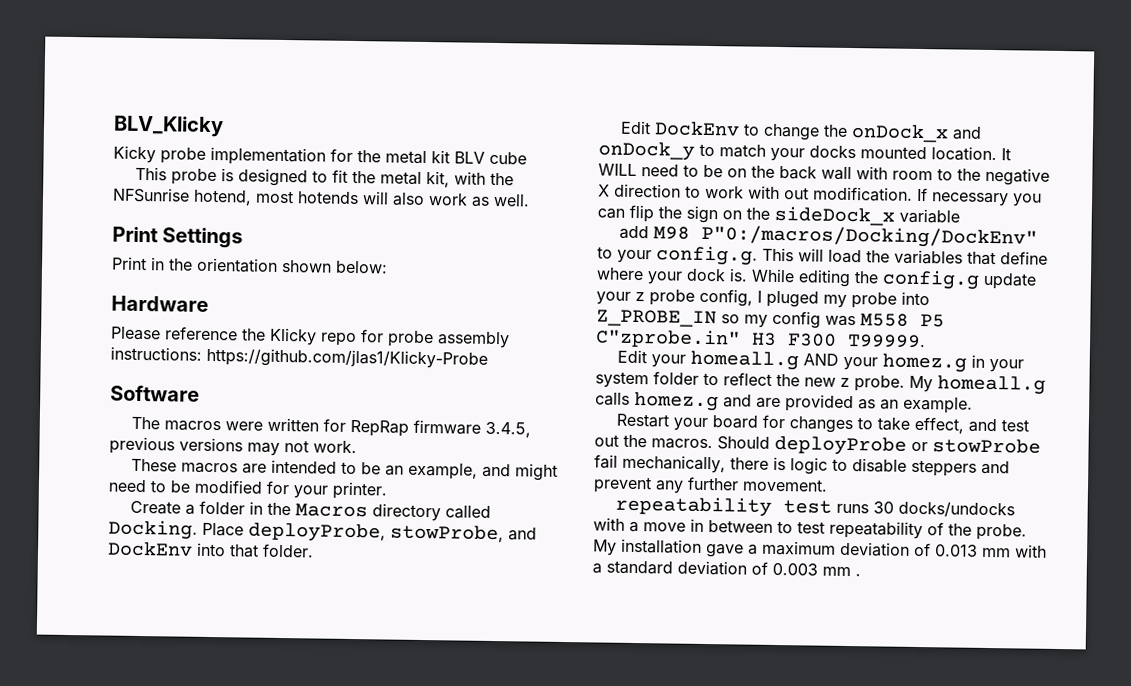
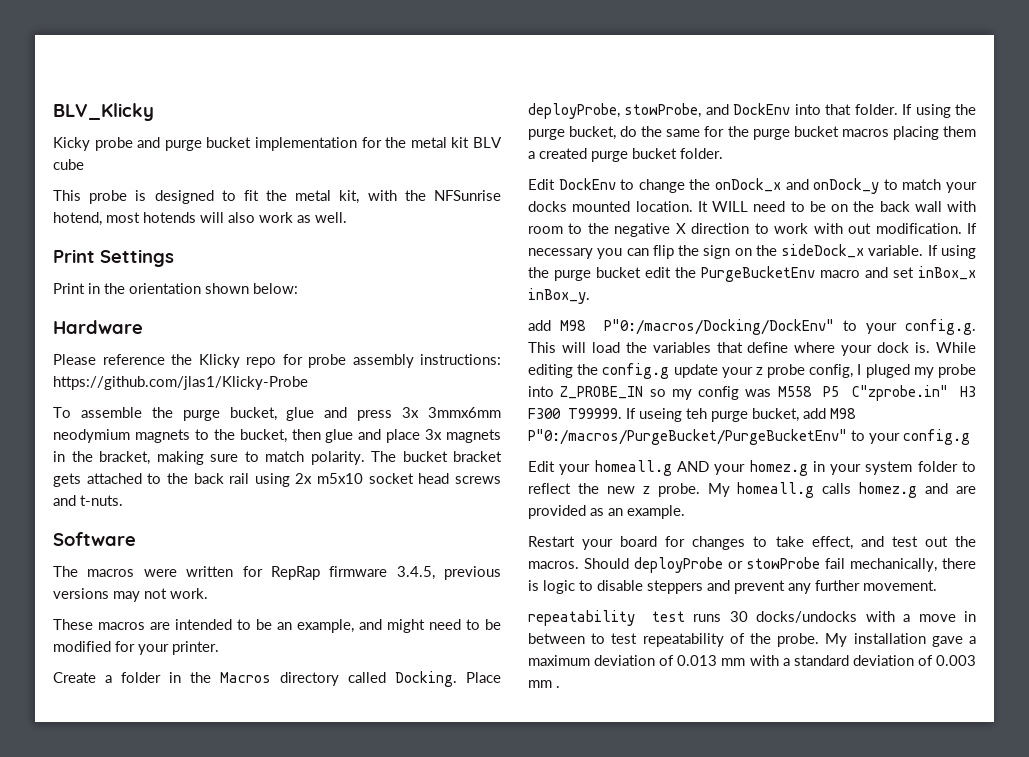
(206, 155) none -> [137,137,252,151] and purge bucket
(488, 358) none -> [53,407,502,421] [53,429,501,443] [53,451,502,465] [53,473,501,487] [53,495,123,506] // To assemble the purge bucket, glue and press 3x 3mmx6mm neodymium magnets to the bucket, then glue and place 3x magnets in the bracket, making sure to match polarity. The bucket bracket gets attached to the back rail using 2x m5x10 socket head screws and t-nuts.
(314, 550) none -> [902,104,977,118] [528,126,976,140] [528,148,723,162] If using the purge bucket, do the same for the purge bucket macros placing them a created purge bucket folder.
[899,208,960,224] variable -> [868,245,976,259] [528,266,976,282] [528,288,590,304] variable. If using the purge bucket edit the PurgeBucketEnv macro and set inBox_x inBox_y.
(926, 341) none -> [626,408,856,422] [528,429,970,445] If useing teh purge bucket, add M98 P"0:/macros/PurgeBucket/PurgeBucketEnv" to your config.g

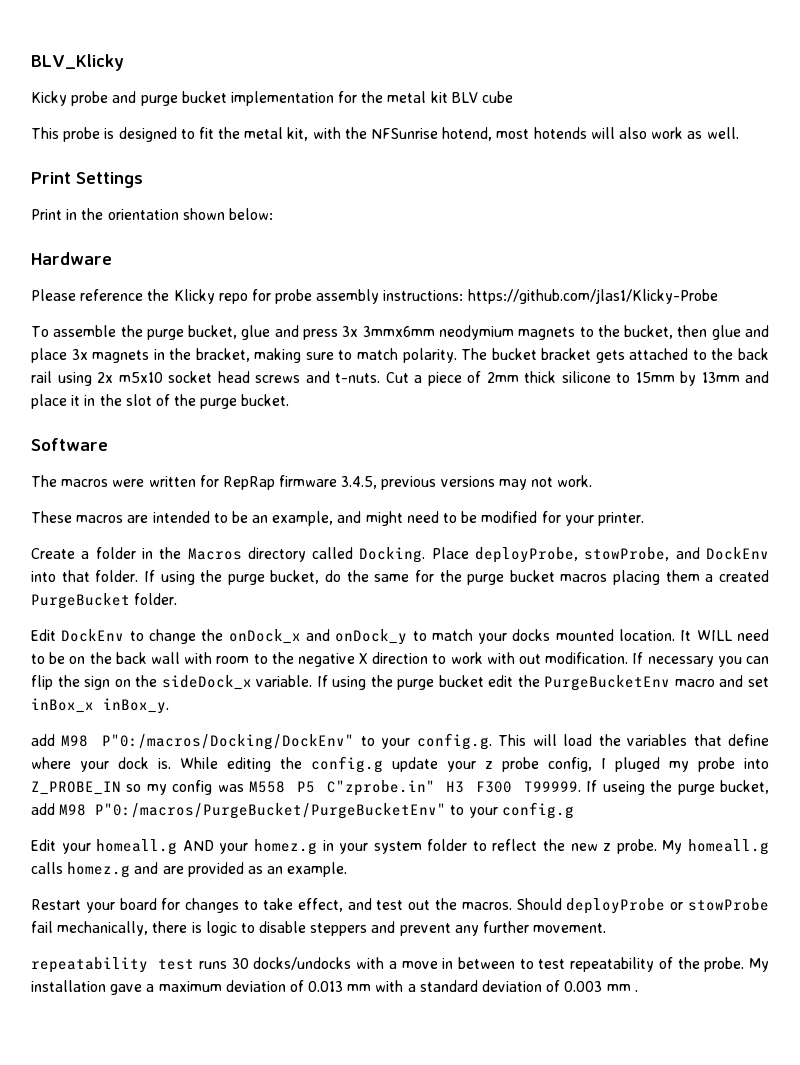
(123, 500) none -> [385,371,769,386] [31,394,290,409] Cut a piece of 2mm thick silicone to 15mm by 13mm and place it in the slot of the purge bucket.
[591,148,677,162] purge bucket -> [31,593,130,609] PurgeBucket
[686,408,707,419] teh -> [650,780,673,792] the

